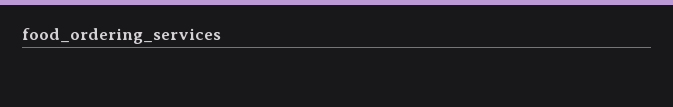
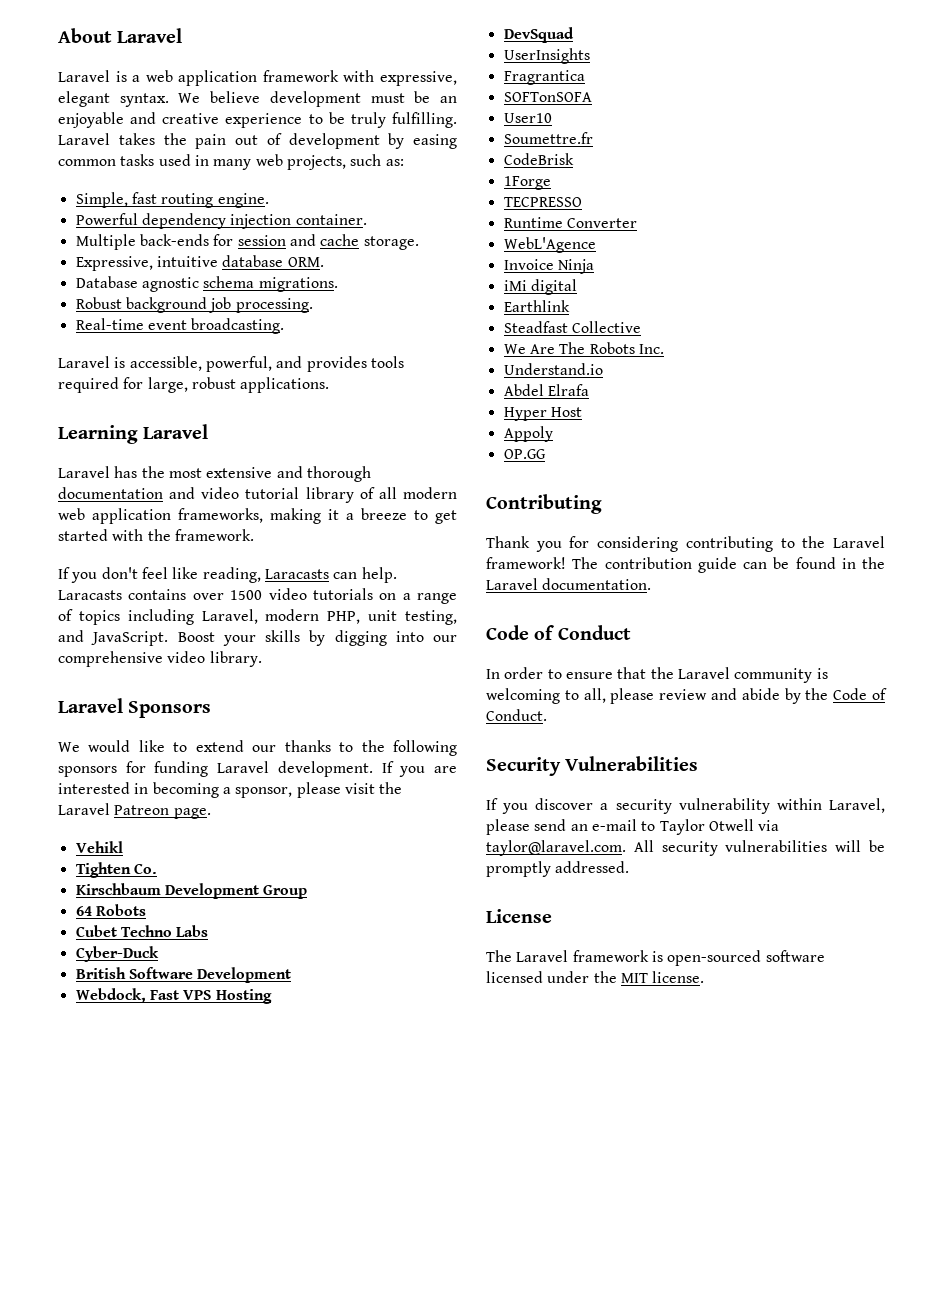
[22,28,221,44] food_ordering_services -> [58,28,183,43] [58,70,457,86] [58,91,458,107] [58,112,458,128] [58,133,457,149] [58,154,404,170] [75,192,269,208] [75,213,367,229] [75,234,419,250] [75,255,324,271] [75,276,338,292] [75,297,313,313] [75,318,285,334] [58,356,404,372] [58,377,330,393] [58,424,209,444] [58,466,371,482] [58,487,458,503] [58,508,457,524] [58,529,254,541] [58,567,397,583] [58,588,457,604] [58,609,457,625] [58,630,457,646] [58,651,262,667] [58,698,212,718] [58,740,458,756] [58,761,458,777] [58,782,403,798] [58,803,211,819] [75,841,123,853] [75,862,157,878] [75,883,308,899] [75,904,146,916] [75,925,209,937] [75,946,159,962] [75,967,292,983] [75,988,272,1004] [503,27,574,43] [503,48,590,64] [503,70,585,85] [503,92,592,102] [503,113,552,123] [503,132,593,144] [503,153,574,165] [503,176,551,190] [503,197,582,207] [503,217,637,228] [503,237,596,253] [503,259,594,274] [503,279,577,295] [503,300,570,312] [503,321,641,333] [503,342,664,354] [503,363,603,375] [503,384,589,396] [503,407,582,421] [503,426,553,442] [503,449,546,459] [486,494,602,514] [486,536,885,552] [486,557,885,573] [486,578,652,590] [486,625,631,640] [486,667,828,683] [486,688,887,704] [486,709,547,721] [486,756,699,776] [486,798,885,814] [486,819,780,835] [486,840,885,856] [486,861,630,877] [486,909,552,923] [486,950,825,966] [486,971,705,983] About Laravel // Laravel is a web application framework with expressive, elegant syntax. We believe development must be an enjoyable and creative experience to be truly fulfilling. Laravel takes the pain out of development by easing common tasks used in many web projects, such as: // Simple, fast routing engine. // Powerful dependency injection container. // Multiple back-ends for session and cache storage. // Expressive, intuitive database ORM. // Database agnostic schema migrations. // Robust background job processing. // Real-time event broadcasting. // Laravel is accessible, powerful, and provides tools required for large, robust applications. // Learning Laravel // Laravel has the most extensive and thorough documentation and video tutorial library of all modern web application frameworks, making it a breeze to get started with the framework. // If you don't feel like reading, Laracasts can help. Laracasts contains over 1500 video tutorials on a range of topics including Laravel, modern PHP, unit testing, and JavaScript. Boost your skills by digging into our comprehensive video library. // Laravel Sponsors // We would like to extend our thanks to the following sponsors for funding Laravel development. If you are interested in becoming a sponsor, please visit the Laravel Patreon page. // Vehikl // Tighten Co. // Kirschbaum Development Group // 64 Robots // Cubet Techno Labs // Cyber-Duck // British Software Development // Webdock, Fast VPS Hosting // DevSquad // UserInsights // Fragrantica // SOFTonSOFA // User10 // Soumettre.fr // CodeBrisk // 1Forge // TECPRESSO // Runtime Converter // WebL'Agence // Invoice Ninja // iMi digital // Earthlink // Steadfast Collective // We Are The Robots Inc. // Understand.io // Abdel Elrafa // Hyper Host // Appoly // OP.GG // Contributing // Thank you for considering contributing to the Laravel framework! The contribution guide can be found in the Laravel documentation. // Code of Conduct // In order to ensure that the Laravel community is welcoming to all, please review and abide by the Code of Conduct. // Security Vulnerabilities // If you discover a security vulnerability within Laravel, please send an e-mail to Taylor Otwell via taylor@laravel.com. All security vulnerabilities will be promptly addressed. // License // The Laravel framework is open-sourced software licensed under the MIT license.

